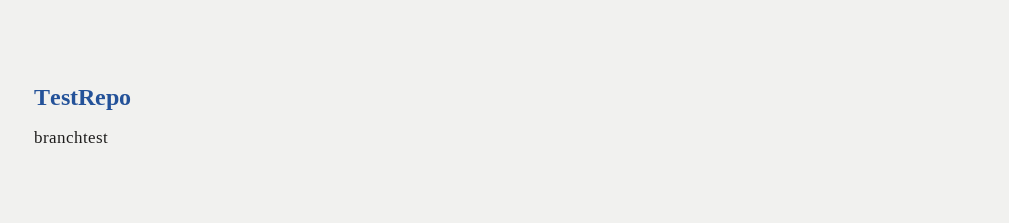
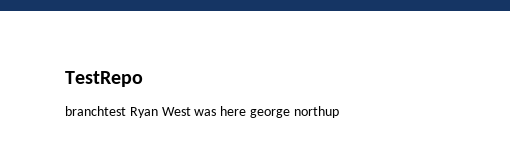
(108, 137) none -> [129,106,339,118] Ryan West was here george northup

